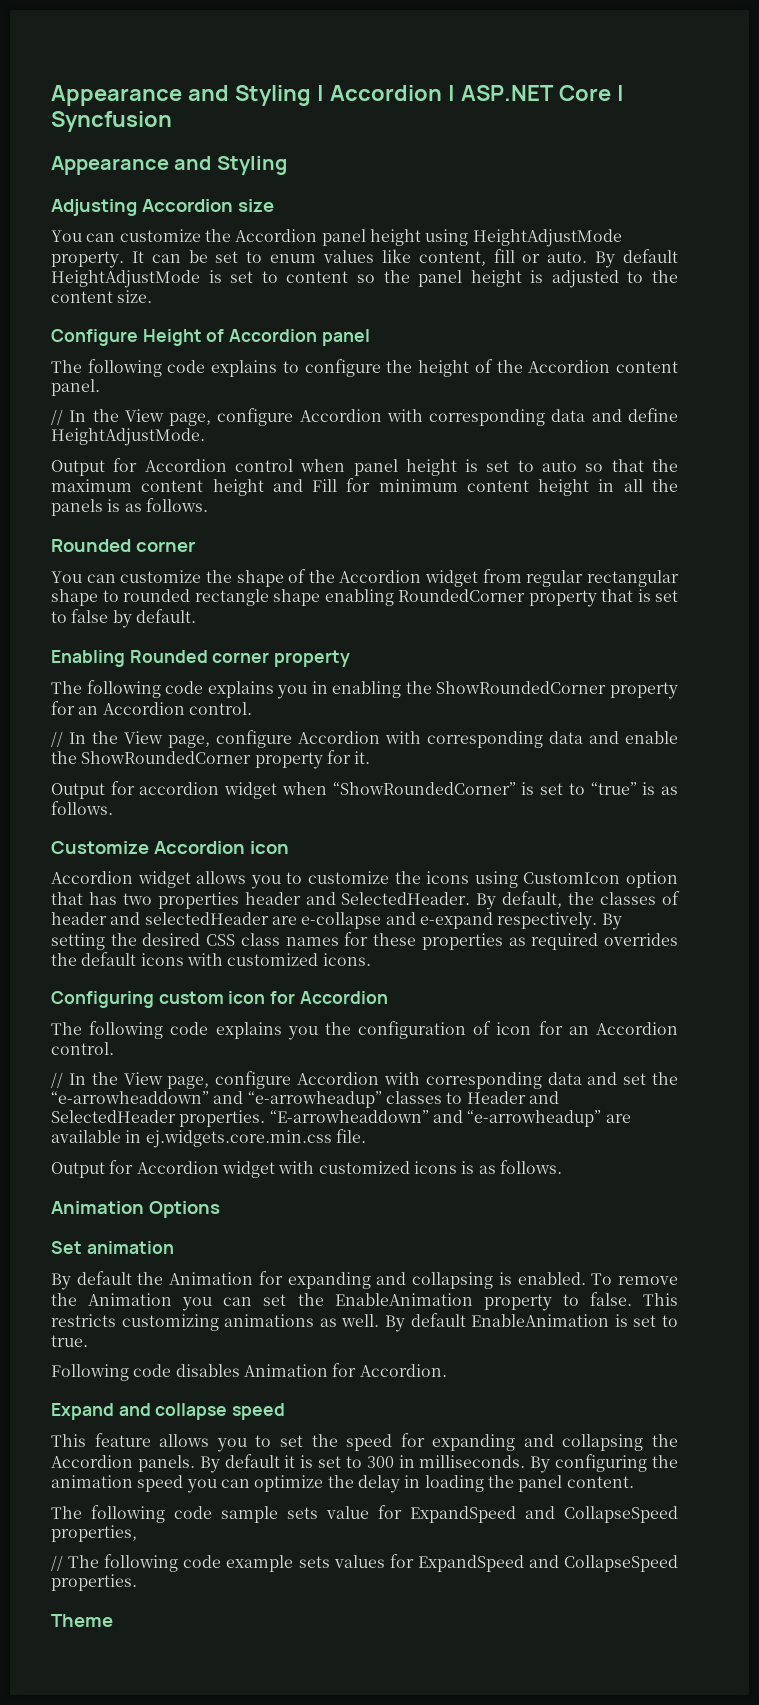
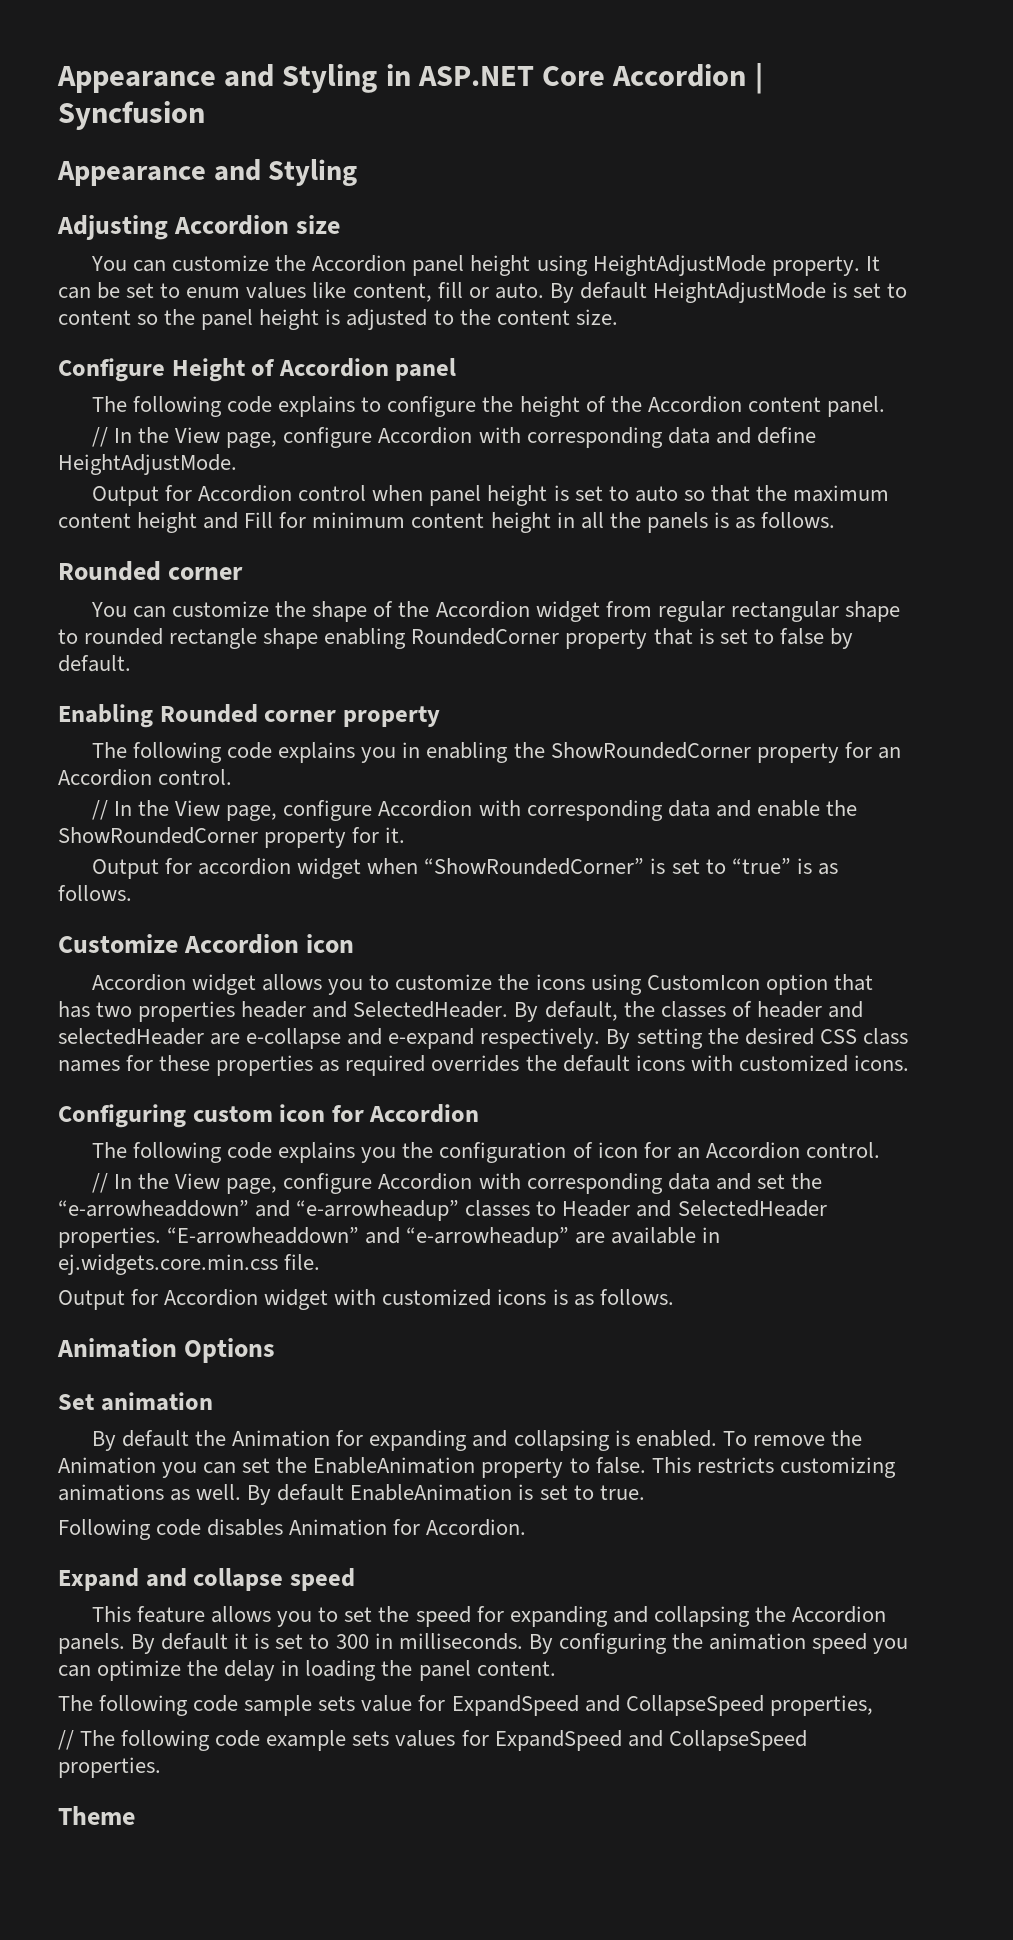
[51,85,455,106] Appearance and Styling | Accordion | -> [57,64,411,93] Appearance and Styling in
(611, 93) none -> [612,64,747,87] Accordion

